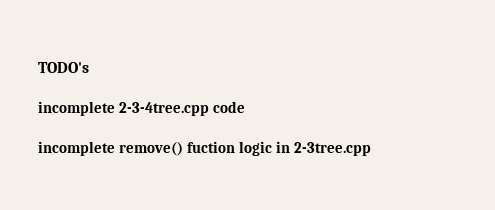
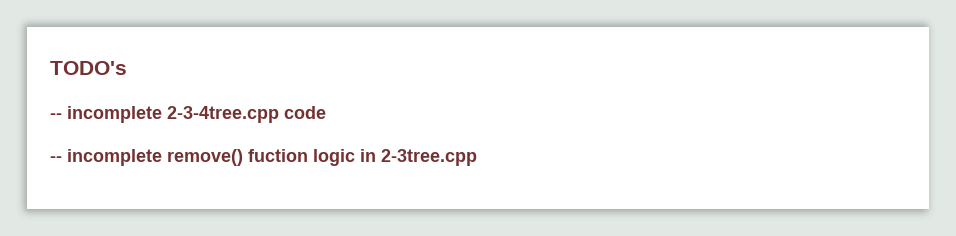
(89, 67) none -> [50,113,62,119] --
(245, 107) none -> [50,156,62,162] --

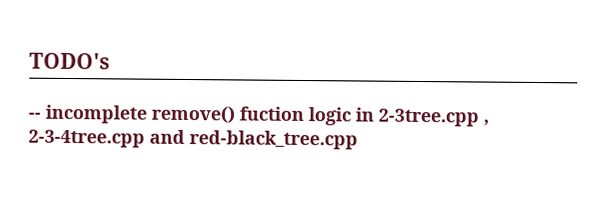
[50,106,326,123] // -- incomplete 2-3-4tree.cpp code -> (110, 61) none
(477, 157) none -> [483,119,489,126] [28,129,358,150] , 2-3-4tree.cpp and red-black_tree.cpp

